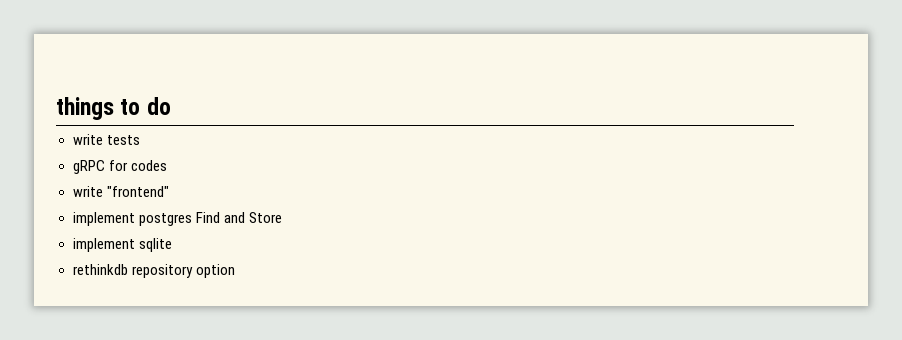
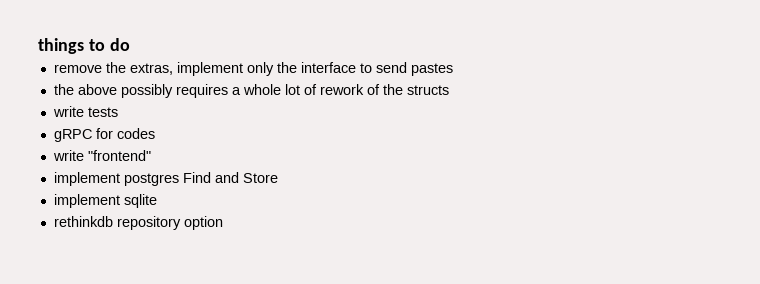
(171, 106) none -> [53,62,453,76] [53,84,449,98] // remove the extras, implement only the interface to send pastes // the above possibly requires a whole lot of rework of the structs

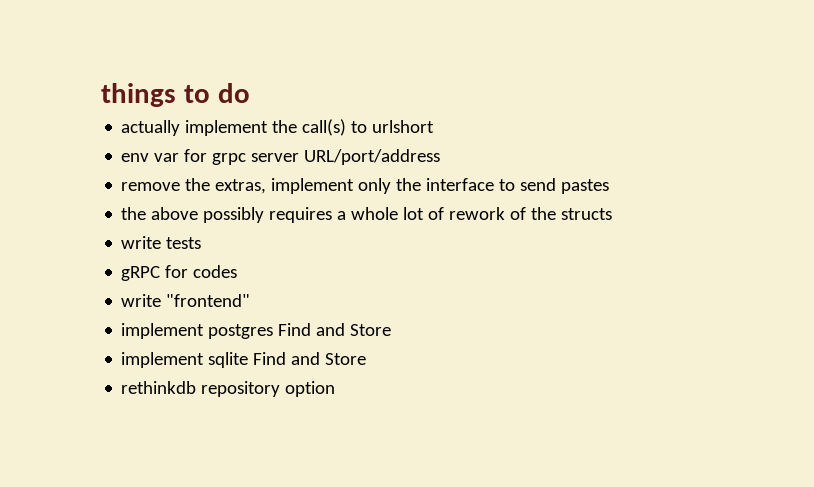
(130, 44) none -> [121,119,435,136] [121,149,441,165] // actually implement the call(s) to urlshort // env var for grpc server URL/port/address
(157, 201) none -> [253,352,367,365] Find and Store

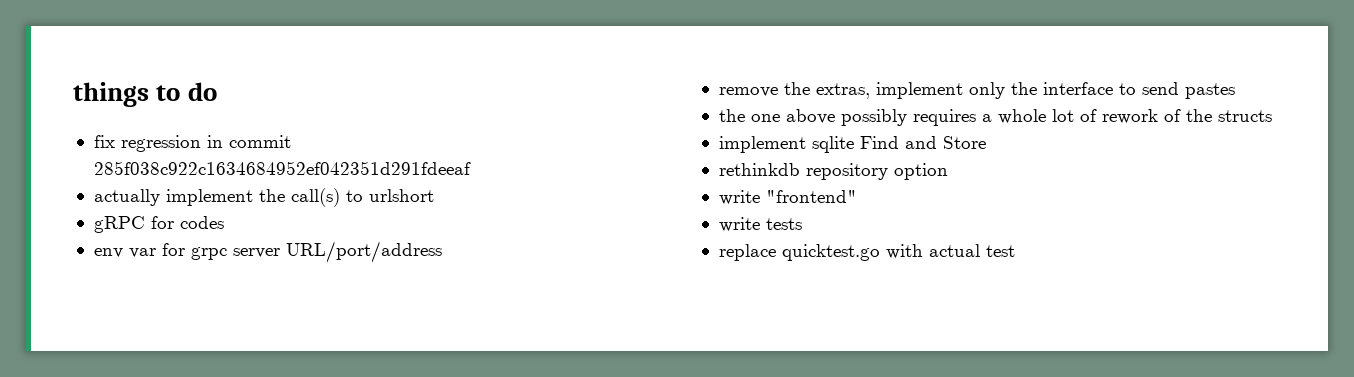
(250, 93) none -> [93,135,291,152] [93,161,471,175] // fix regression in commit 285f038c922c1634684952ef042351d291fdeeaf
(435, 126) none -> [93,216,224,233] // gRPC for codes
(147, 213) none -> [750,114,780,122] one
[121,236,202,249] [121,265,238,281] [121,294,251,307] [121,323,392,339] // write tests // gRPC for codes // write "frontend" // implement postgres Find and Store -> (1272, 116) none
(336, 389) none -> [718,190,857,205] [718,217,802,232] [718,244,1015,261] // write "frontend" // write tests // replace quicktest.go with actual test

